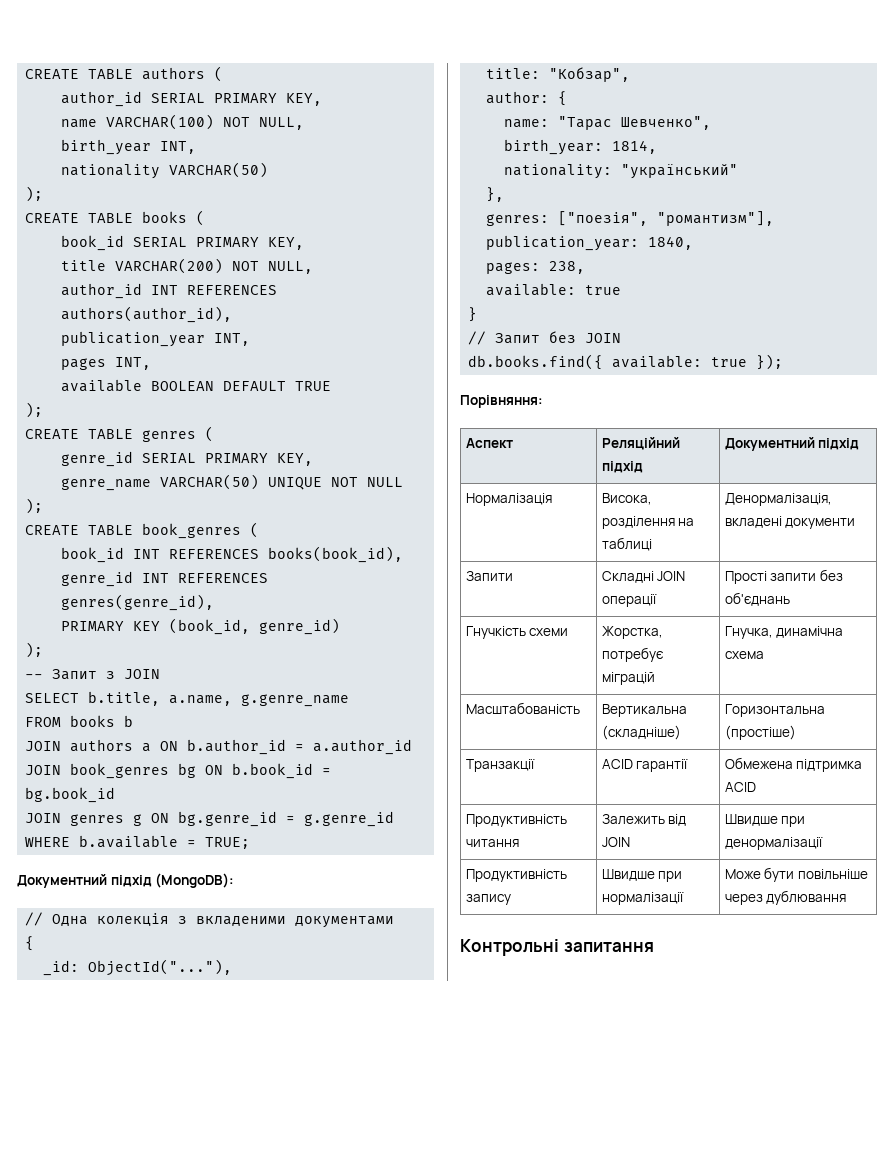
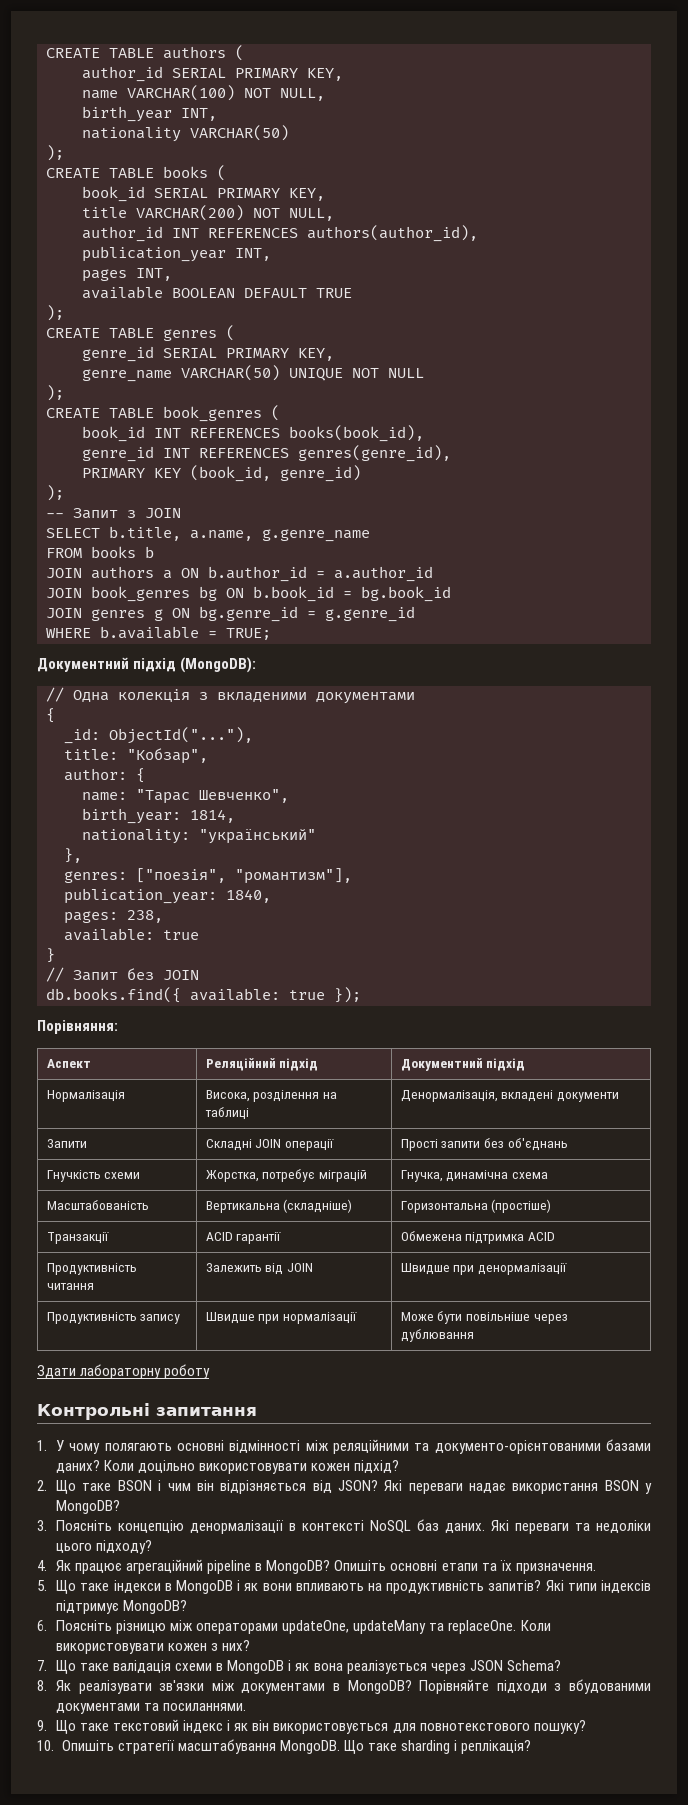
(847, 897) none -> [37,1364,211,1379] // Здати лабораторну роботу
(654, 947) none -> [37,1439,651,1454] [56,1460,400,1474] [37,1480,652,1494] [56,1500,121,1514] [37,1519,651,1534] [56,1540,153,1554] [37,1559,596,1574] [37,1580,652,1594] [56,1600,188,1614] [37,1620,551,1634] [56,1640,251,1654] [37,1660,561,1674] [37,1679,652,1694] [56,1703,247,1714] [37,1719,586,1734] [37,1739,531,1754] // 1. У чому полягають основні відмінності між реляційними та документо-орієнтованими базами даних? Коли доцільно використовувати кожен підхід? // 2. Що таке BSON і чим він відрізняється від JSON? Які переваги надає використання BSON у MongoDB? // 3. Поясніть концепцію денормалізації в контексті NoSQL баз даних. Які переваги та недоліки цього підходу? // 4. Як працює агрегаційний pipeline в MongoDB? Опишіть основні етапи та їх призначення. // 5. Що таке індекси в MongoDB і як вони впливають на продуктивність запитів? Які типи індексів підтримує MongoDB? // 6. Поясніть різницю між операторами updateOne, updateMany та replaceOne. Коли використовувати кожен з них? // 7. Що таке валідація схеми в MongoDB і як вона реалізується через JSON Schema? // 8. Як реалізувати зв'язки між документами в MongoDB? Порівняйте підходи з вбудованими документами та посиланнями. // 9. Що таке текстовий індекс і як він використовується для повнотекстового пошуку? // 10. Опишіть стратегії масштабування MongoDB. Що таке sharding і реплікація?

